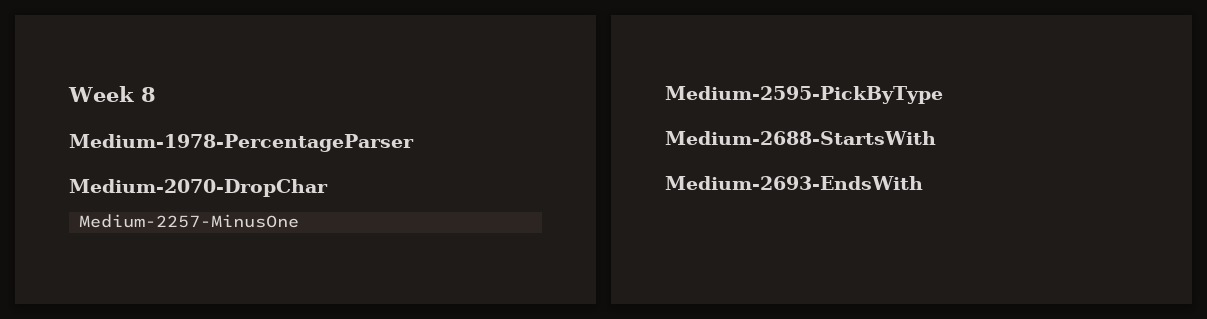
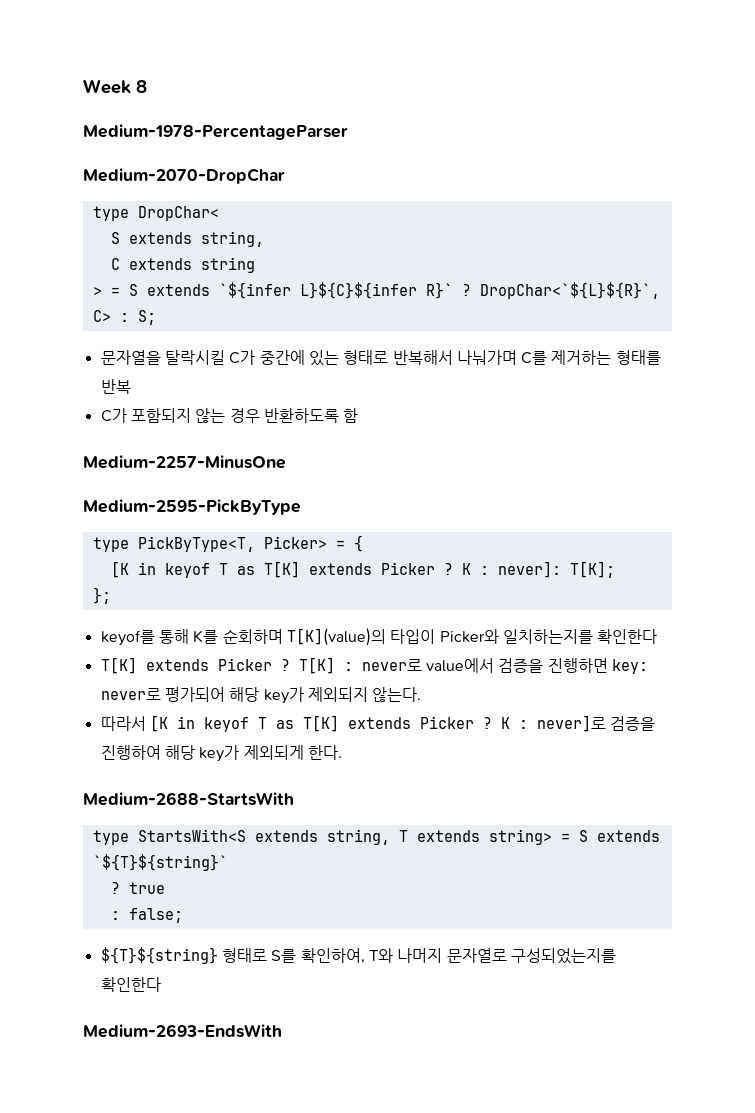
[78,214,299,228] [665,86,943,104] [665,131,936,145] Medium-2257-MinusOne // Medium-2595-PickByType // Medium-2688-StartsWith -> [92,206,219,221] [110,231,264,247] [110,257,255,273] [92,282,660,299] [92,310,156,325] [100,350,661,366] [100,379,131,394] [100,408,359,423] [83,455,286,469] [83,499,301,515] [92,535,363,552] [110,561,615,578] [92,587,111,604] [100,628,658,646] [100,657,648,674] [100,687,422,704] [100,715,656,732] [100,745,342,762] [83,792,294,806] [92,829,660,845] [92,854,228,871] [110,882,165,894] [110,908,183,923] [100,947,616,964] [100,977,161,992] type DropChar< // S extends string, // C extends string // > = S extends `${infer L}${C}${infer R}` ? DropChar<`${L}${R}`, C> : S; // 문자열을 탈락시킬 C가 중간에 있는 형태로 반복해서 나눠가며 C를 제거하는 형태를 반복 // C가 포함되지 않는 경우 반환하도록 함 // Medium-2257-MinusOne // Medium-2595-PickByType // type PickByType<T, Picker> = { // [K in keyof T as T[K] extends Picker ? K : never]: T[K]; // }; // keyof를 통해 K를 순회하며 T[K](value)의 타입이 Picker와 일치하는지를 확인한다 // T[K] extends Picker ? T[K] : never로 value에서 검증을 진행하면 key: never로 평가되어 해당 key가 제외되지 않는다. // 따라서 [K in keyof T as T[K] extends Picker ? K : never]로 검증을 진행하여 해당 key가 제외되게 한다. // Medium-2688-StartsWith // type StartsWith<S extends string, T extends string> = S extends `${T}${string}` // ? true // : false; // ${T}${string} 형태로 S를 확인하여, T와 나머지 문자열로 구성되었는지를 확인한다

